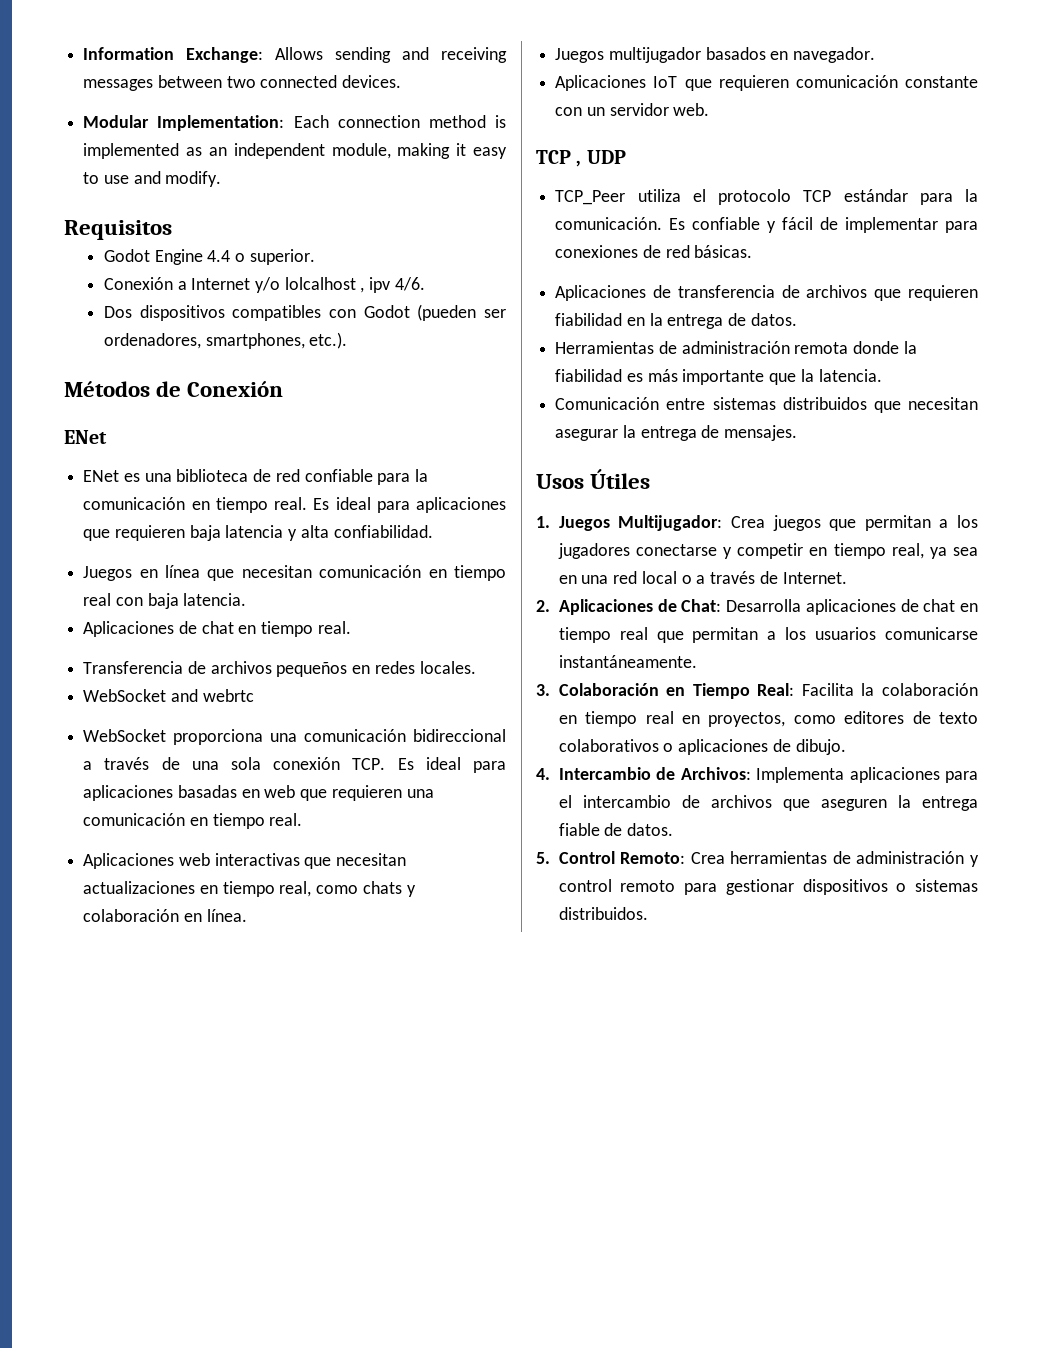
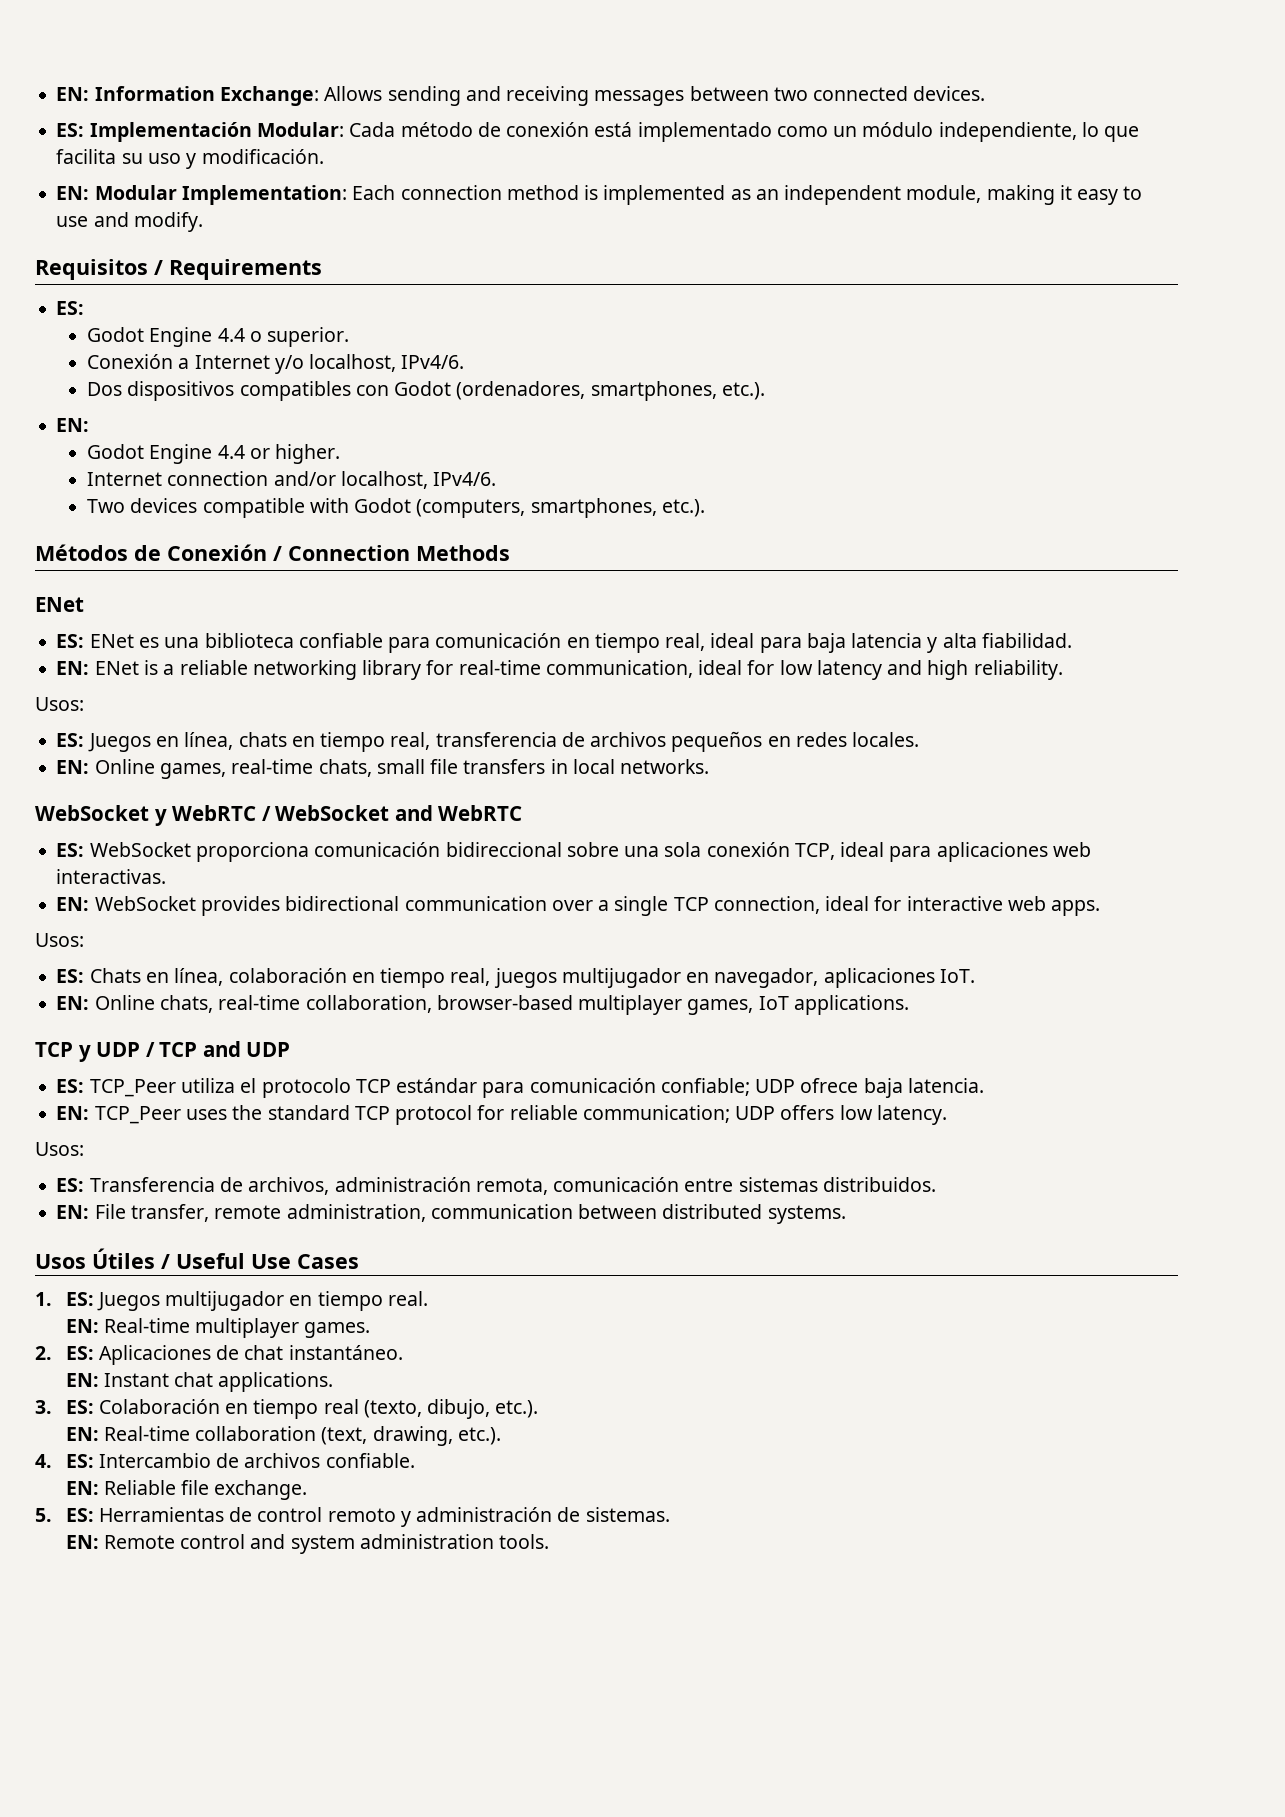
(83, 53) none -> [56,87,90,101] EN:
(402, 81) none -> [56,122,1140,142] [56,149,324,169] [56,186,90,200] ES: Implementación Modular: Cada método de conexión está implementado como un módulo independiente, lo que facilita su uso y modificación. // EN:
(172, 230) none -> [154,259,322,280] [56,301,85,315] / Requirements // ES:
[284,277,425,293] lolcalhost , ipv 4/6. -> [309,354,465,372] localhost, IPv4/6.
[417,304,506,321] [103,333,201,349] (pueden ser ordenadores, -> [456,381,765,401] [56,418,90,432] [87,444,341,464] [87,471,497,489] [87,498,526,518] (ordenadores, smartphones, etc.). // EN: // Godot Engine 4.4 or higher. // Internet connection and/or localhost, IPv4/6. // Two devices compatible with Godot (computers,
(284, 389) none -> [273,545,510,561] / Connection Methods
(107, 437) none -> [56,634,85,648] ES:
[253,469,300,482] de red -> (294, 640) none
[415,469,429,482] [83,497,506,513] [83,525,433,541] [83,565,506,581] [83,593,247,609] [83,621,351,637] [83,661,184,674] la comunicación en tiempo real. Es ideal para aplicaciones que requieren baja latencia y alta confiabilidad. // Juegos en línea que necesitan comunicación en tiempo real con baja latencia. // Aplicaciones de chat en tiempo real. // Transferencia -> [435,633,1072,653] [56,660,1063,680] [35,697,84,711] [56,732,557,752] comunicación en tiempo real, ideal para baja latencia y alta fiabilidad. // EN: ENet is a reliable networking library for real-time communication, ideal for low latency and high reliability. // Usos: // ES: Juegos en línea, chats en tiempo real, transferencia
[83,689,254,702] WebSocket and webrtc // -> [56,759,710,779] [35,805,523,826] [56,843,85,857] EN: Online games, real-time chats, small file transfers in local networks. // WebSocket y WebRTC / WebSocket and WebRTC // ES:
[270,733,298,742] una -> (309, 852) none
[83,757,180,770] a través de -> [566,842,619,857] sobre
[352,757,507,773] [83,785,434,801] [83,813,303,829] [83,853,407,869] [83,881,416,897] [83,909,247,922] [555,47,876,63] [555,75,978,91] [555,103,710,116] [536,150,582,167] TCP. Es ideal para aplicaciones basadas en web que requieren una comunicación en tiempo real. // Aplicaciones web interactivas que necesitan actualizaciones en tiempo real, como chats y colaboración en línea. // Juegos multijugador basados en navegador. // Aplicaciones IoT que requieren comunicación constante con un servidor web. // TCP , -> [794,842,1091,862] [56,869,167,884] [56,896,1101,916] [35,933,84,947] [56,968,975,988] [56,995,909,1015] [35,1041,241,1062] TCP, ideal para aplicaciones web interactivas. // EN: WebSocket provides bidirectional communication over a single TCP connection, ideal for interactive web apps. // Usos: // ES: Chats en línea, colaboración en tiempo real, juegos multijugador en navegador, aplicaciones IoT. // EN: Online chats, real-time collaboration, browser-based multiplayer games, IoT applications. // TCP y UDP / TCP and
(626, 157) none -> [56,1079,85,1093] ES:
[965,189,978,202] [555,217,978,233] [555,245,753,258] [555,285,979,301] [555,313,797,329] [555,341,917,354] [555,369,882,385] [555,397,978,413] [555,425,798,441] [536,469,651,489] [536,515,978,531] [557,543,978,559] [558,571,847,584] la comunicación. Es confiable y fácil de implementar para conexiones de red básicas. // Aplicaciones de transferencia de archivos que requieren fiabilidad en la entrega de datos. // Herramientas de administración remota donde la fiabilidad es más importante que la latencia. // Comunicación entre sistemas distribuidos que necesitan asegurar la entrega de mensajes. // Usos Útiles // 1. Juegos Multijugador: Crea juegos que permitan a los jugadores conectarse y competir en tiempo real, ya sea en una red local o a través de Internet. -> [529,1078,984,1098] [56,1105,947,1125] [35,1142,84,1156] [56,1177,936,1195] [56,1204,846,1224] [35,1248,359,1269] [35,1291,428,1311] [65,1318,371,1338] comunicación confiable; UDP ofrece baja latencia. // EN: TCP_Peer uses the standard TCP protocol for reliable communication; UDP offers low latency. // Usos: // ES: Transferencia de archivos, administración remota, comunicación entre sistemas distribuidos. // EN: File transfer, remote administration, communication between distributed systems. // Usos Útiles / Useful Use Cases // 1. ES: Juegos multijugador en tiempo real. // EN: Real-time multiplayer games.
[558,599,978,615] [558,627,978,643] [558,655,697,668] [536,683,978,699] [558,711,978,727] [558,739,846,755] [536,767,978,783] [558,795,978,811] [558,823,674,836] [536,851,980,867] [558,879,978,895] [558,907,648,920] Aplicaciones de Chat: Desarrolla aplicaciones de chat en tiempo real que permitan a los usuarios comunicarse instantáneamente. // 3. Colaboración en Tiempo Real: Facilita la colaboración en tiempo real en proyectos, como editores de texto colaborativos o aplicaciones de dibujo. // 4. Intercambio de Archivos: Implementa aplicaciones para el intercambio de archivos que aseguren la entrega fiable de datos. // 5. Control Remoto: Crea herramientas de administración y control remoto para gestionar dispositivos o sistemas distribuidos. -> [65,1345,403,1365] [65,1372,334,1392] [35,1399,539,1419] [65,1426,501,1446] [35,1453,415,1468] [65,1480,308,1500] [35,1507,670,1527] [65,1534,550,1554] ES: Aplicaciones de chat instantáneo. // EN: Instant chat applications. // 3. ES: Colaboración en tiempo real (texto, dibujo, etc.). // EN: Real-time collaboration (text, drawing, etc.). // 4. ES: Intercambio de archivos confiable. // EN: Reliable file exchange. // 5. ES: Herramientas de control remoto y administración de sistemas. // EN: Remote control and system administration tools.

